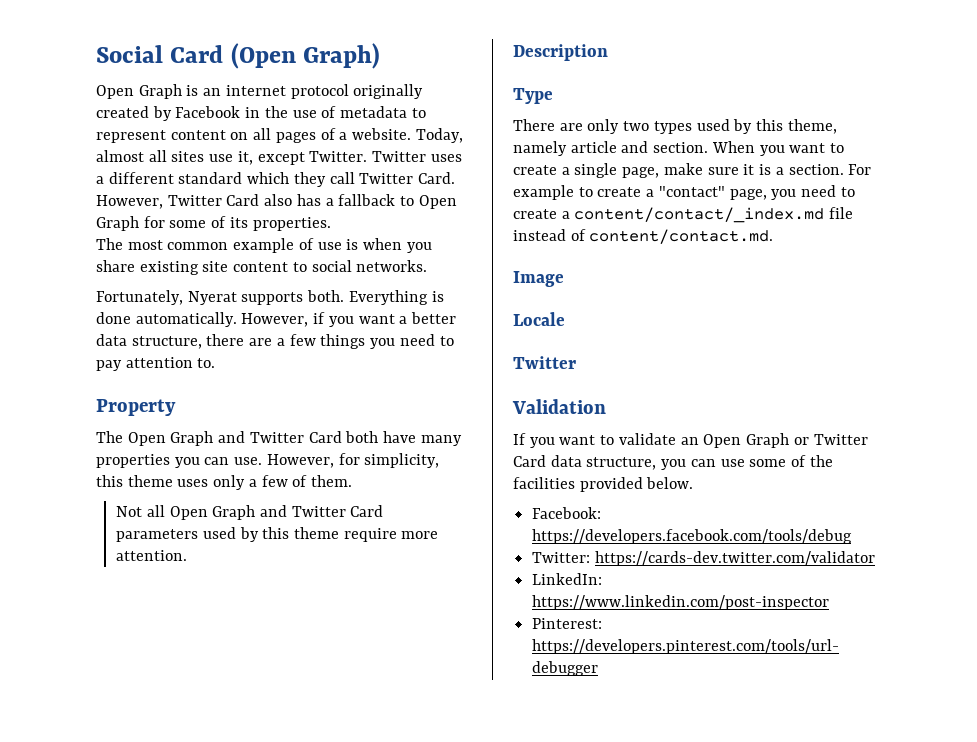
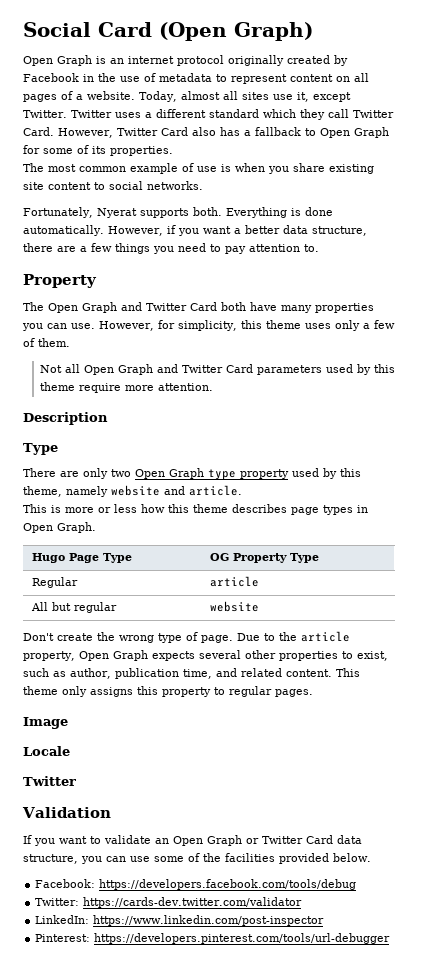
[653,121,692,134] types -> [135,468,289,480] Open Graph type property
[570,141,845,156] [513,163,872,178] [513,185,855,200] [513,207,854,223] [513,229,774,244] article and section. When you want to create a single page, make sure it is a section. For example to create a "contact" page, you need to create a content/contact/_index.md file instead of content/contact.md. -> [111,485,242,496] [23,504,368,515] [23,522,96,533] [31,553,132,563] [209,553,319,563] [31,577,78,588] [209,576,259,587] [30,602,117,613] [209,601,259,612] [23,631,350,643] [23,650,388,661] [23,668,360,679] [23,686,313,697] website and article. // This is more or less how this theme describes page types in Open Graph. // Hugo Page Type | OG Property Type // Regular | article // All but regular | website // Don't create the wrong type of page. Due to the article property, Open Graph expects several other properties to exist, such as author, publication time, and related content. This theme only assigns this property to regular pages.

